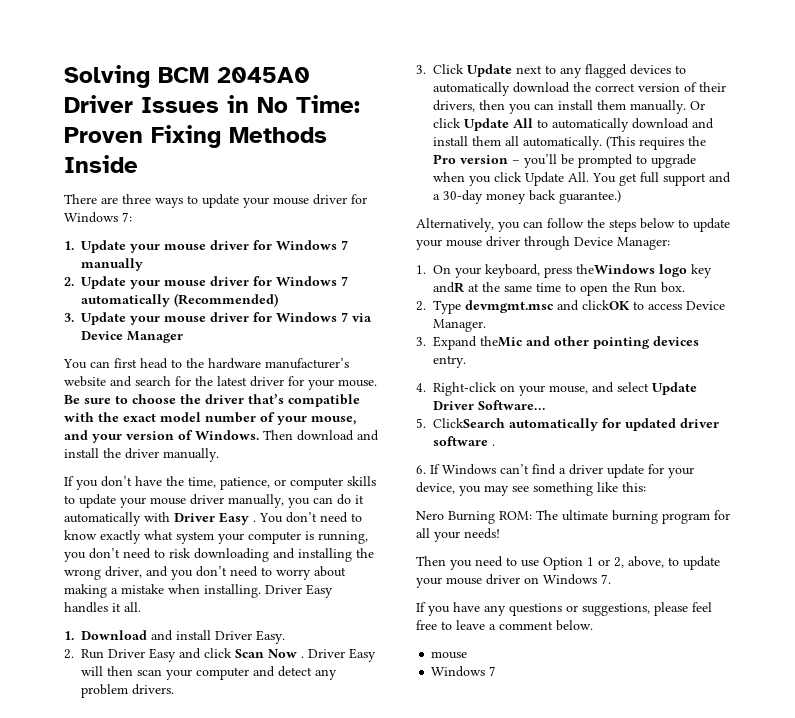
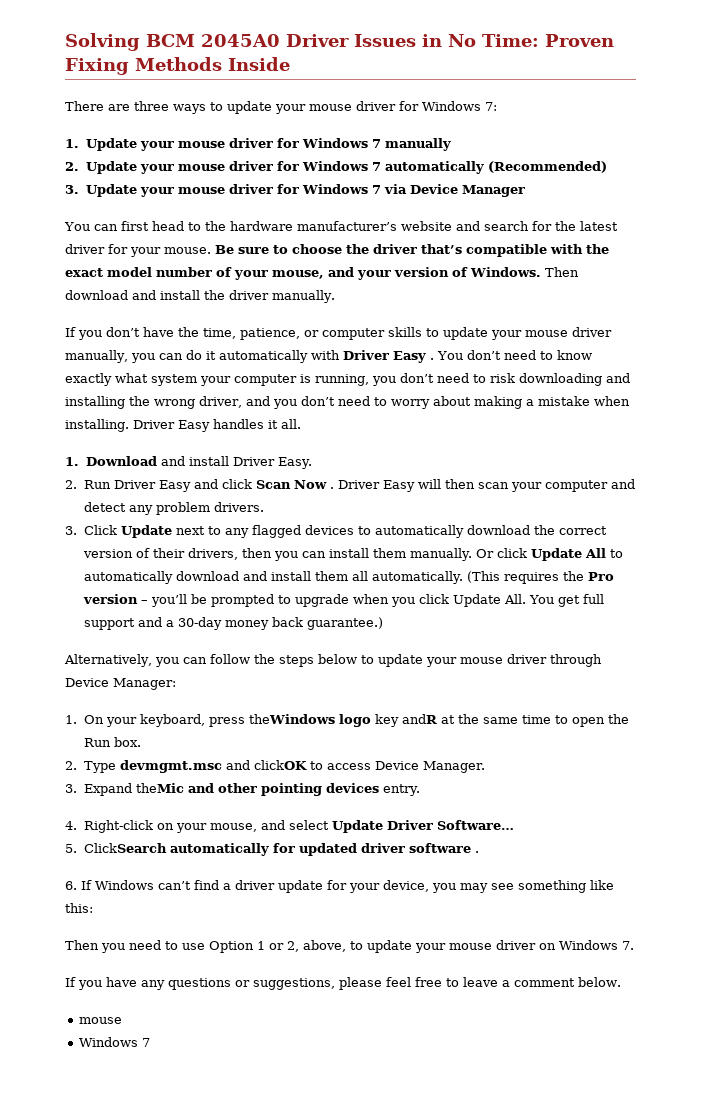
[416,510,730,524] [416,528,500,542] // Nero Burning ROM: The ultimate burning program for all your needs! -> (93, 908) none

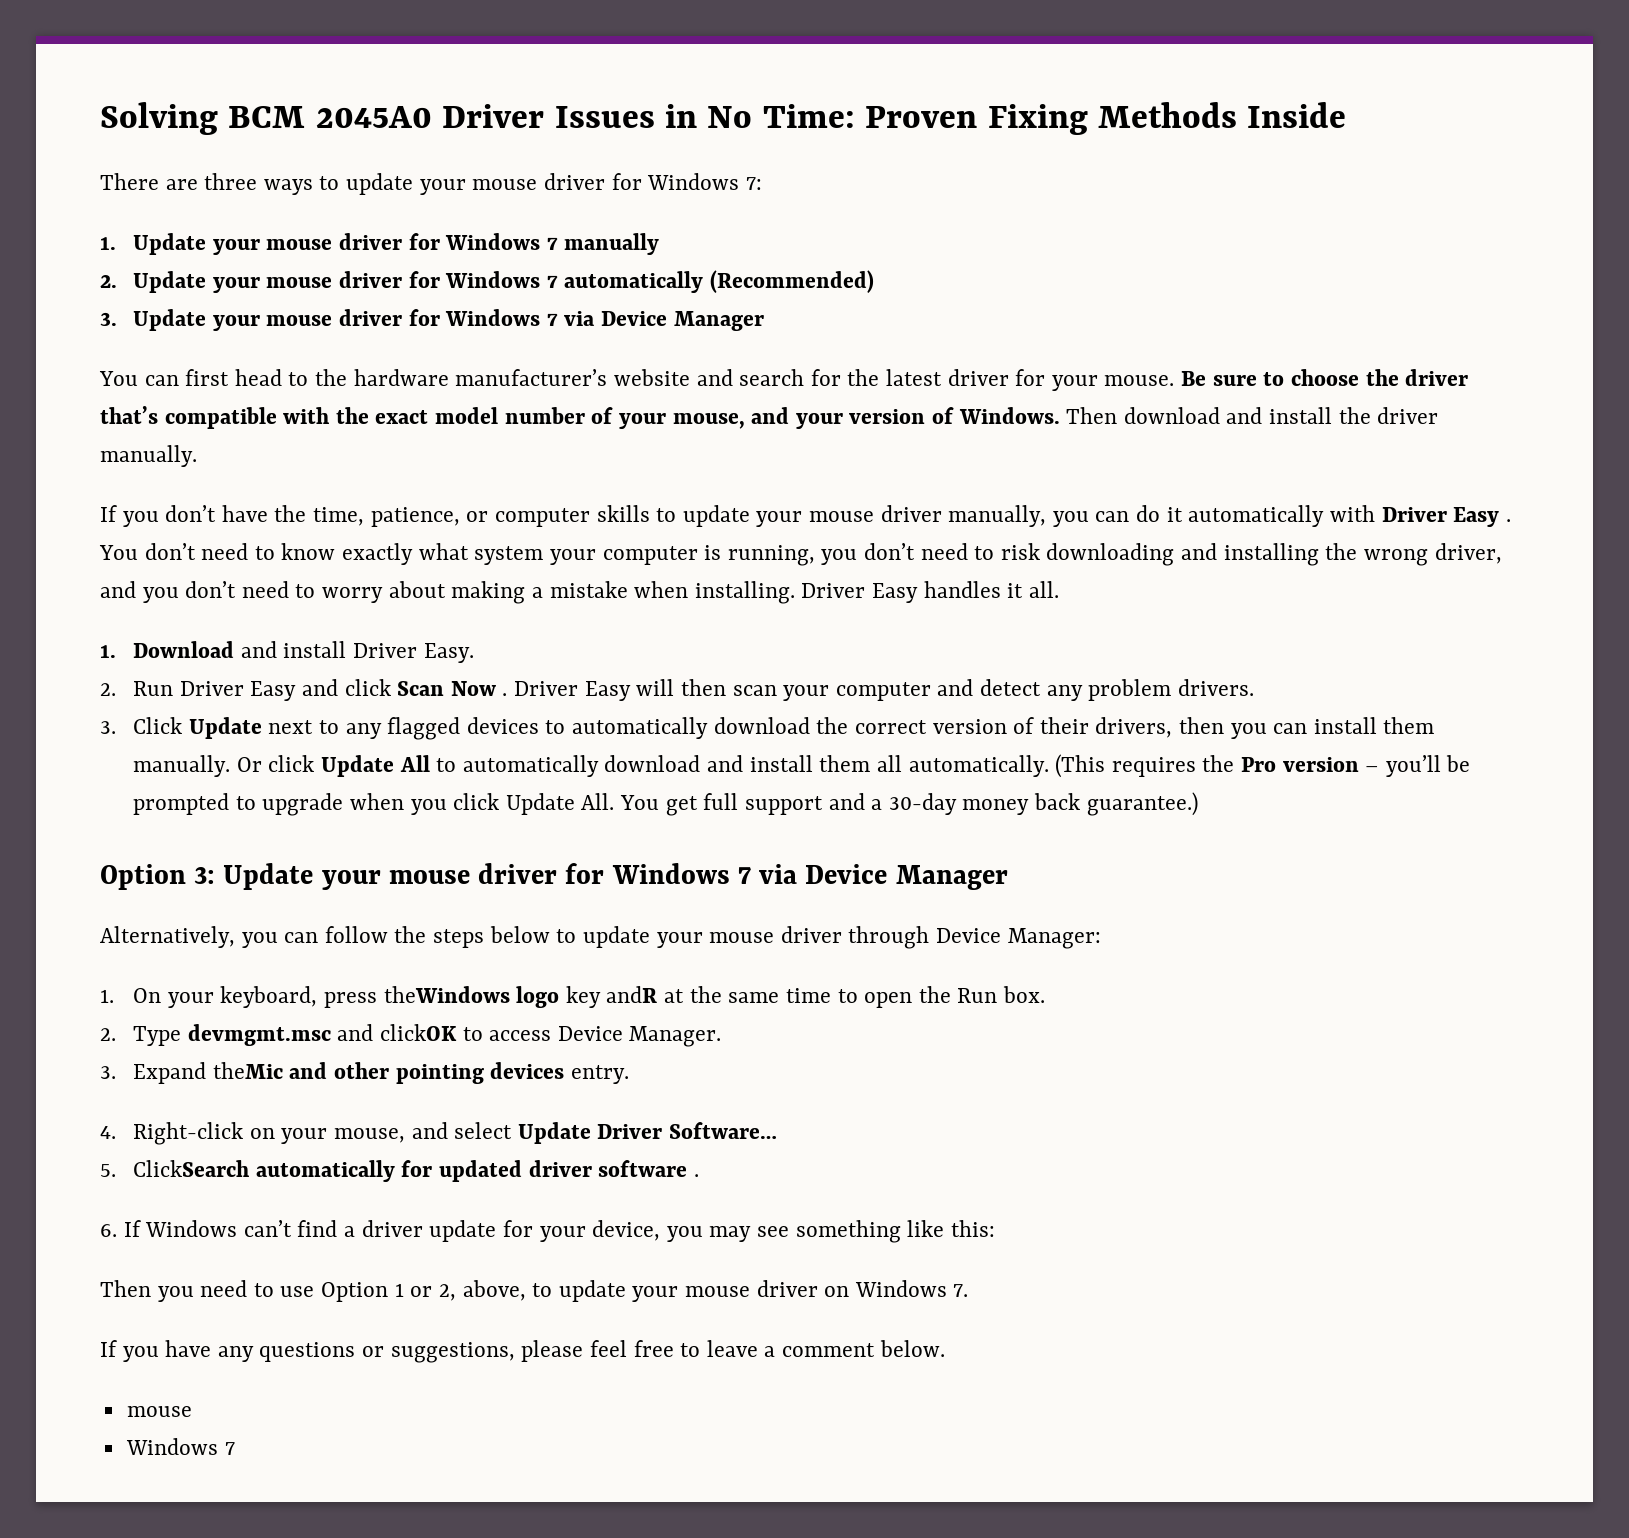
(383, 623) none -> [100,863,1008,890] // Option 3: Update your mouse driver for Windows 7 via Device Manager

